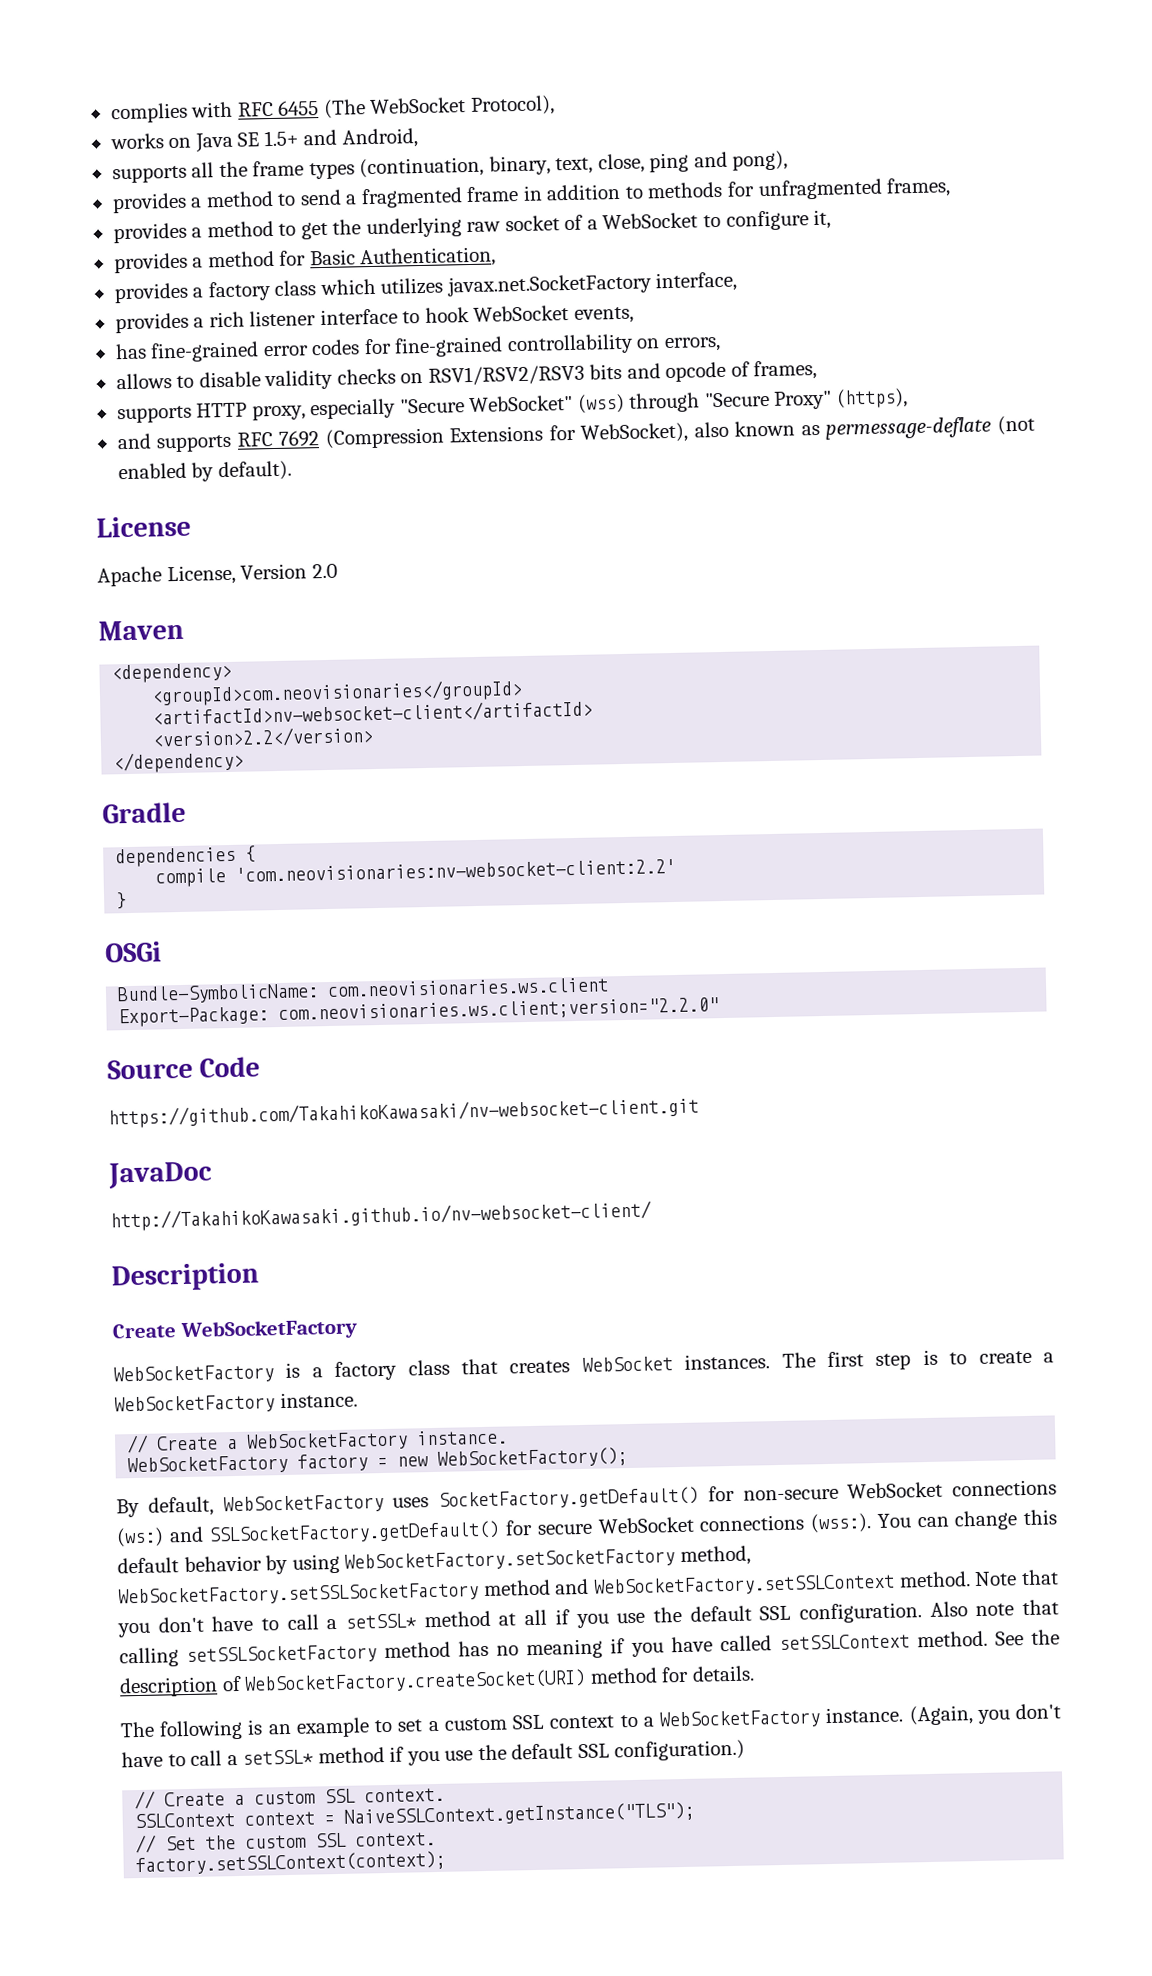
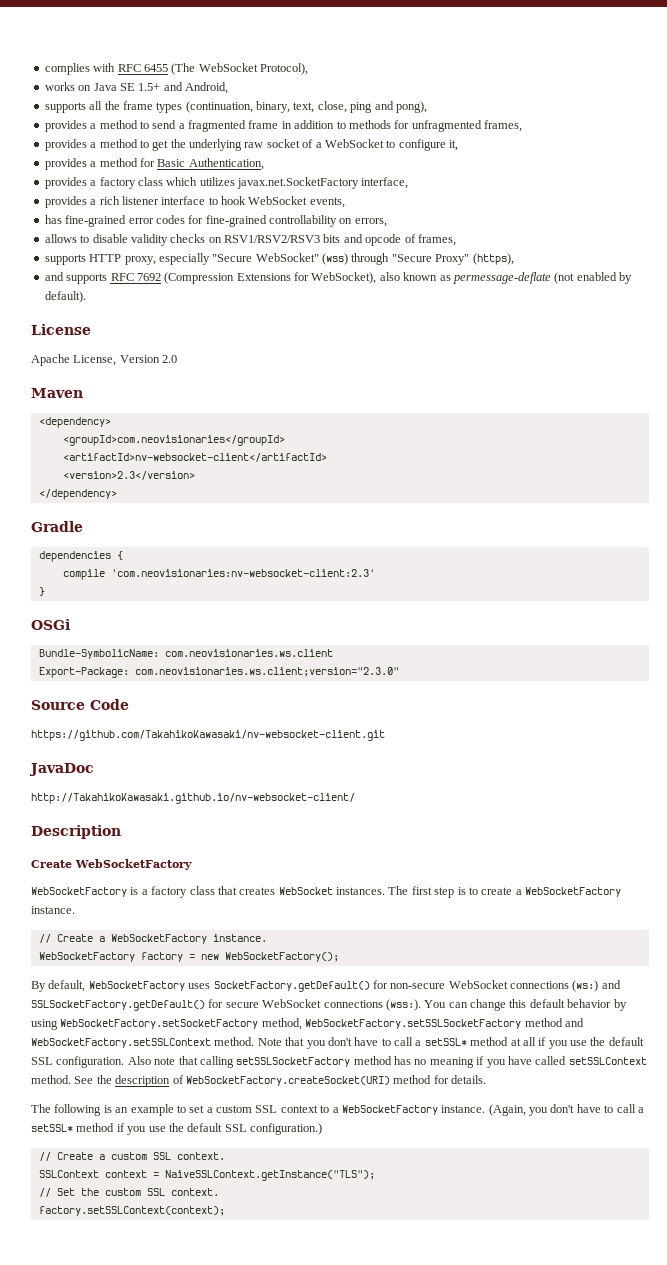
[152,726,375,749] <version>2.2</version> -> [62,471,195,480] <version>2.3</version>
[235,858,677,882] 'com.neovisionaries:nv-websocket-client:2.2' -> [110,569,375,577] 'com.neovisionaries:nv-websocket-client:2.3'
[278,997,720,1024] com.neovisionaries.ws.client;version="2.2.0" -> [134,667,399,677] com.neovisionaries.ws.client;version="2.3.0"

